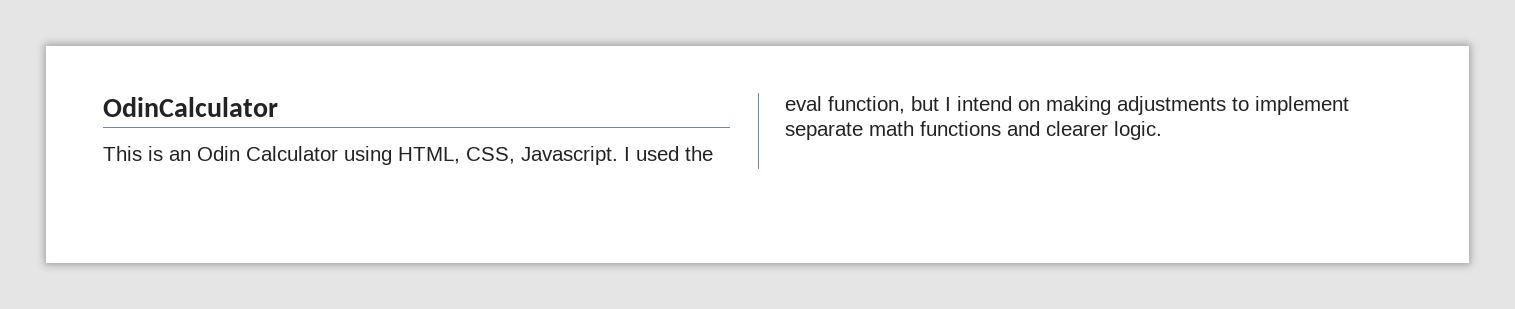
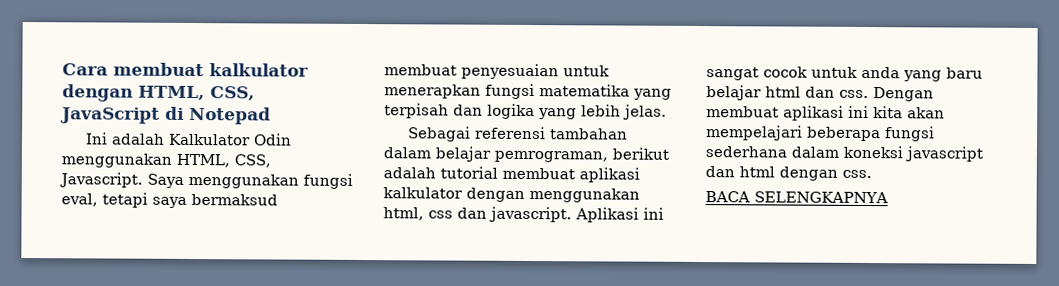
[103,97,278,117] [103,146,713,165] [785,96,1349,115] [785,121,1162,140] OdinCalculator // This is an Odin Calculator using HTML, CSS, Javascript. I used the eval function, but I intend on making adjustments to implement separate math functions and clearer logic. -> [62,62,309,77] [62,84,255,102] [60,106,271,125] [84,132,292,146] [61,153,271,168] [59,172,353,189] [61,192,278,208] [384,63,610,80] [384,83,672,100] [384,103,667,120] [407,126,628,142] [383,146,669,163] [383,166,640,183] [383,187,640,203] [383,206,664,223] [706,66,983,82] [706,85,934,102] [706,105,945,121] [706,125,935,142] [705,145,983,162] [705,166,872,181] [705,191,888,204] Cara membuat kalkulator dengan HTML, CSS, JavaScript di Notepad // Ini adalah Kalkulator Odin menggunakan HTML, CSS, Javascript. Saya menggunakan fungsi eval, tetapi saya bermaksud membuat penyesuaian untuk menerapkan fungsi matematika yang terpisah dan logika yang lebih jelas. // Sebagai referensi tambahan dalam belajar pemrograman, berikut adalah tutorial membuat aplikasi kalkulator dengan menggunakan html, css dan javascript. Aplikasi ini sangat cocok untuk anda yang baru belajar html dan css. Dengan membuat aplikasi ini kita akan mempelajari beberapa fungsi sederhana dalam koneksi javascript dan html dengan css. // BACA SELENGKAPNYA

